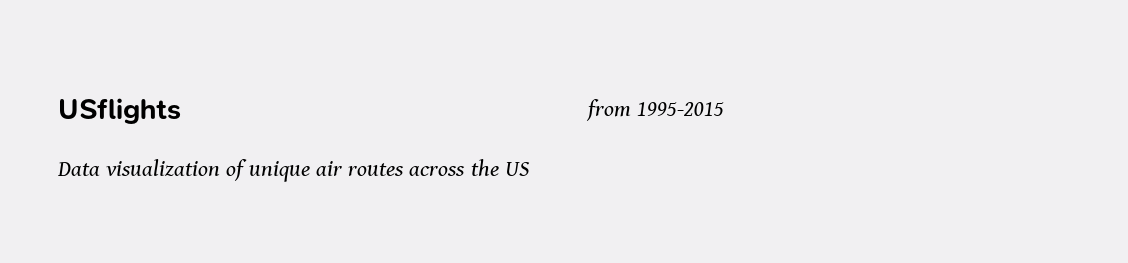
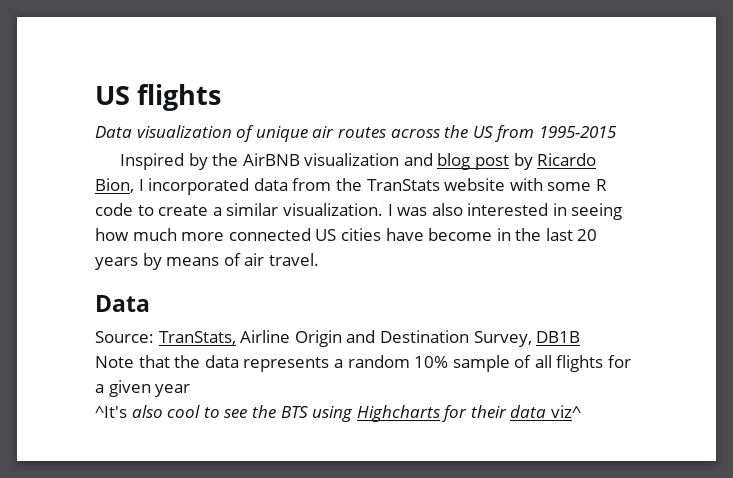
[58,98,181,124] USflights -> [95,84,222,111] US flights
(725, 109) none -> [119,153,597,170] [95,178,607,195] [95,203,623,220] [95,228,598,241] [95,253,319,270] [95,295,150,312] [95,330,581,347] [95,355,632,372] [95,380,191,397] [95,405,582,422] // Inspired by the AirBNB visualization and blog post by Ricardo Bion, I incorporated data from the TranStats website with some R code to create a similar visualization. I was also interested in seeing how much more connected US cities have become in the last 20 years by means of air travel. // Data // Source: TranStats, Airline Origin and Destination Survey, DB1B // Note that the data represents a random 10% sample of all flights for a given year // ^It's also cool to see the BTS using Highcharts for their data viz^

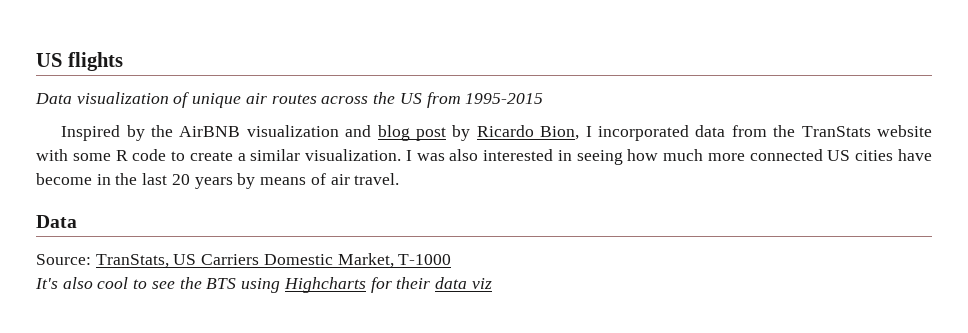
[240,330,581,347] [95,355,632,372] [95,380,191,397] [95,406,127,418] Airline Origin and Destination Survey, DB1B // Note that the data represents a random 10% sample of all flights for a given year // ^It's -> [173,253,452,268] [35,278,58,289] US Carriers Domestic Market, T-1000 // It's
[551,405,582,418] viz^ -> [471,278,492,289] viz

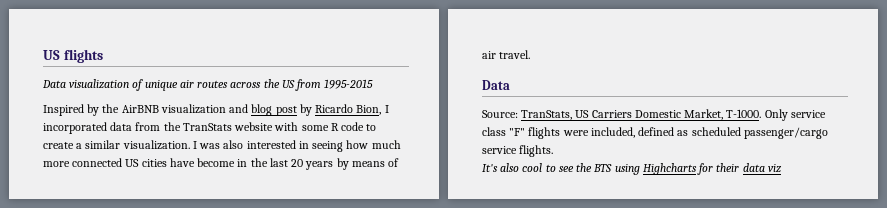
[398,254,452,265] T-1000 -> [726,109,826,121] [482,127,828,139] [482,145,554,157] T-1000. Only service class "F" flights were included, defined as scheduled passenger/cargo service flights.

